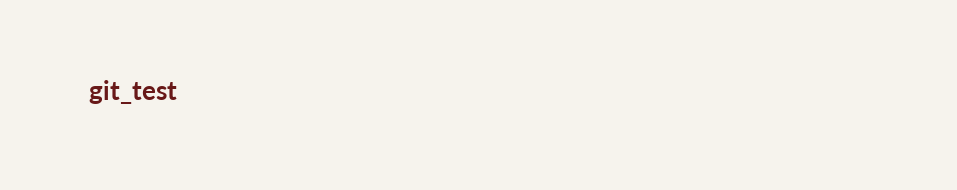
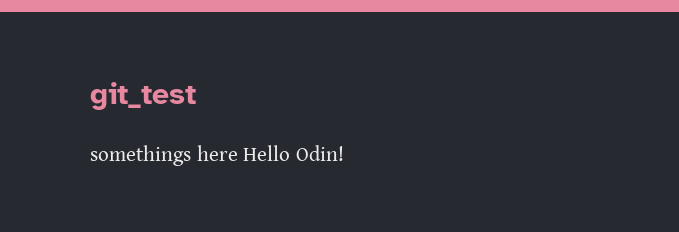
(177, 92) none -> [90,145,345,166] // somethings here Hello Odin!

